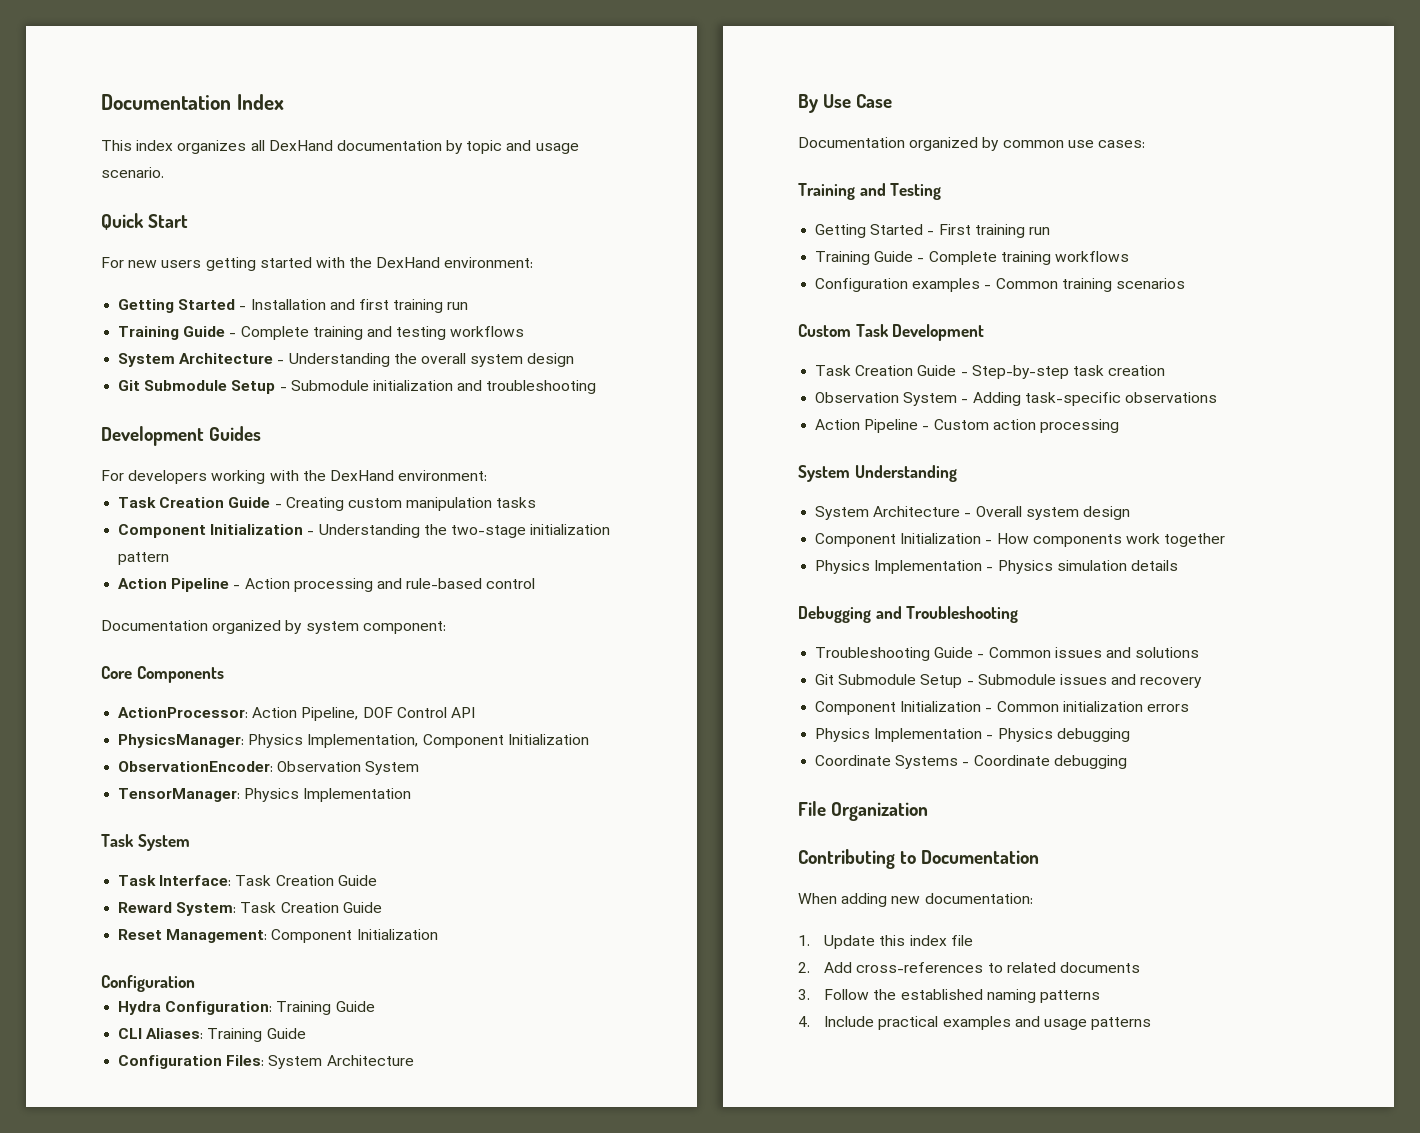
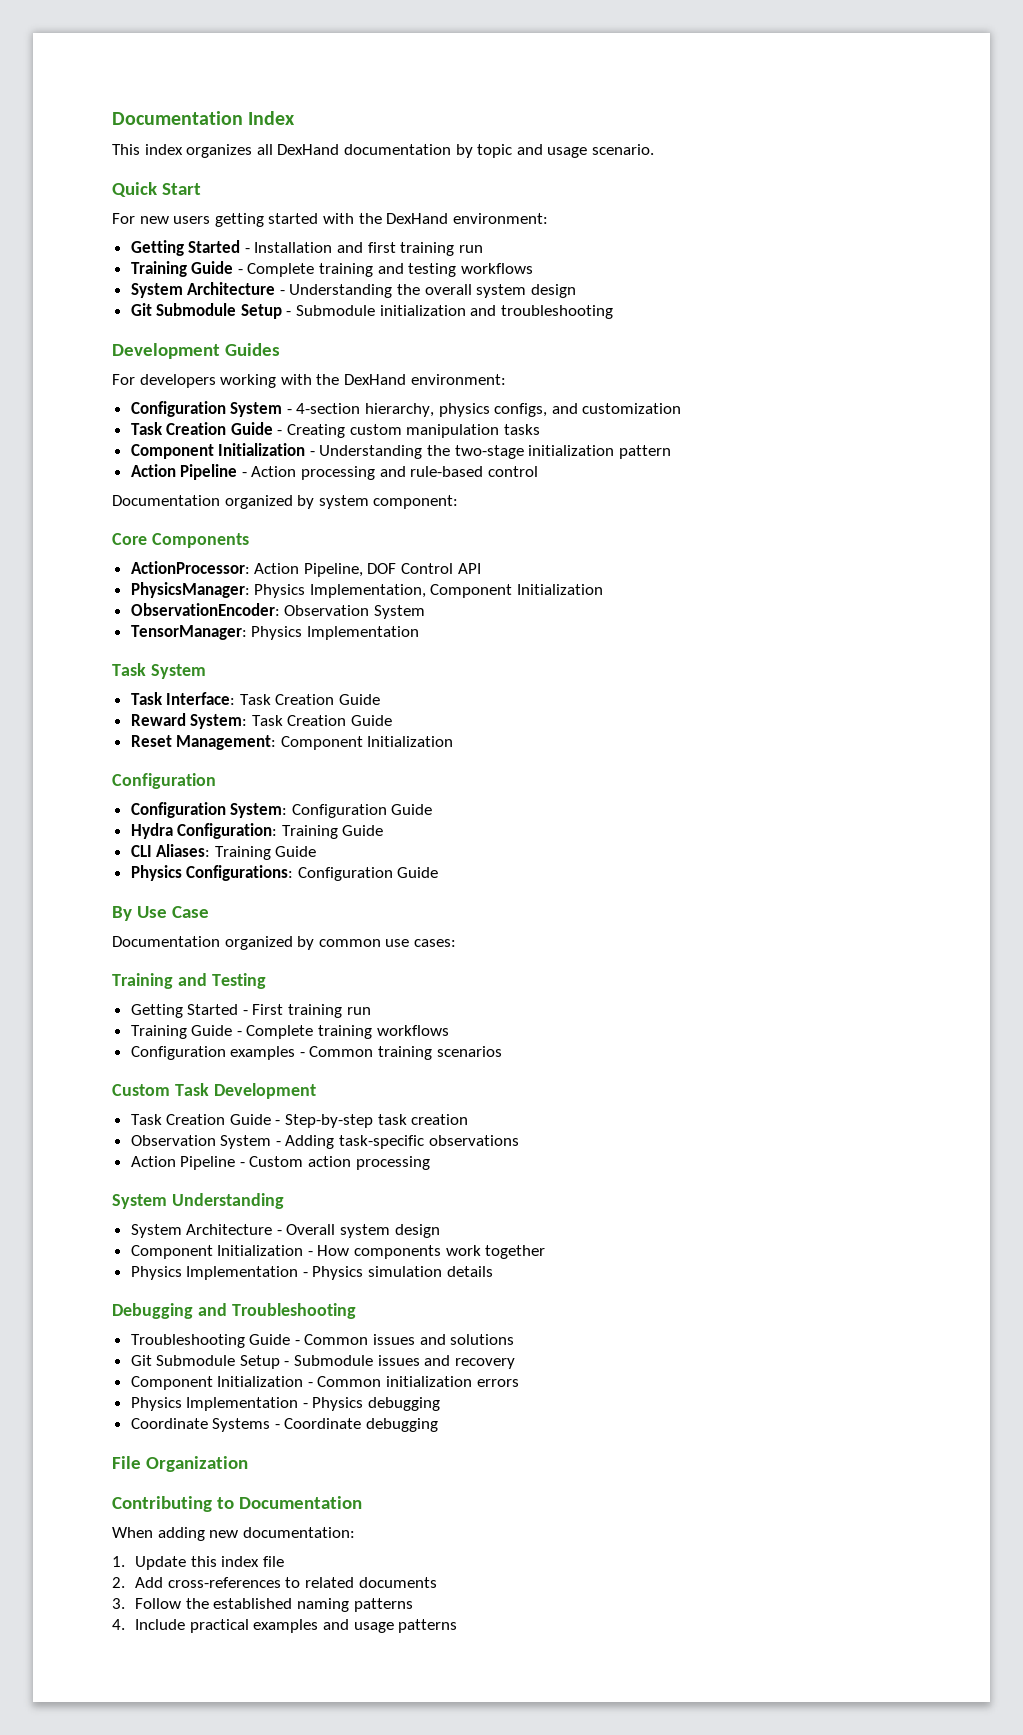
(488, 475) none -> [130,401,682,417] // Configuration System - 4-section hierarchy, physics configs, and customization
(195, 983) none -> [130,802,433,818] // Configuration System: Configuration Guide
[118,1055,414,1069] Configuration Files: System Architecture -> [130,865,439,881] Physics Configurations: Configuration Guide

